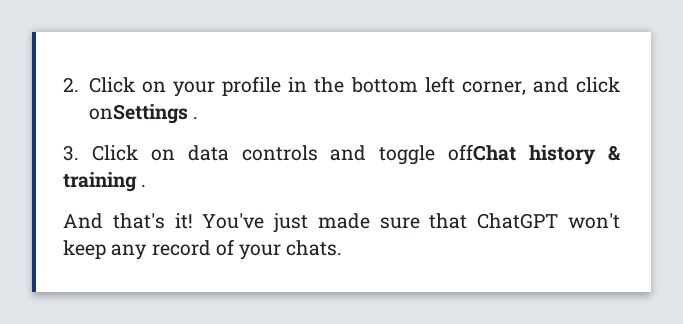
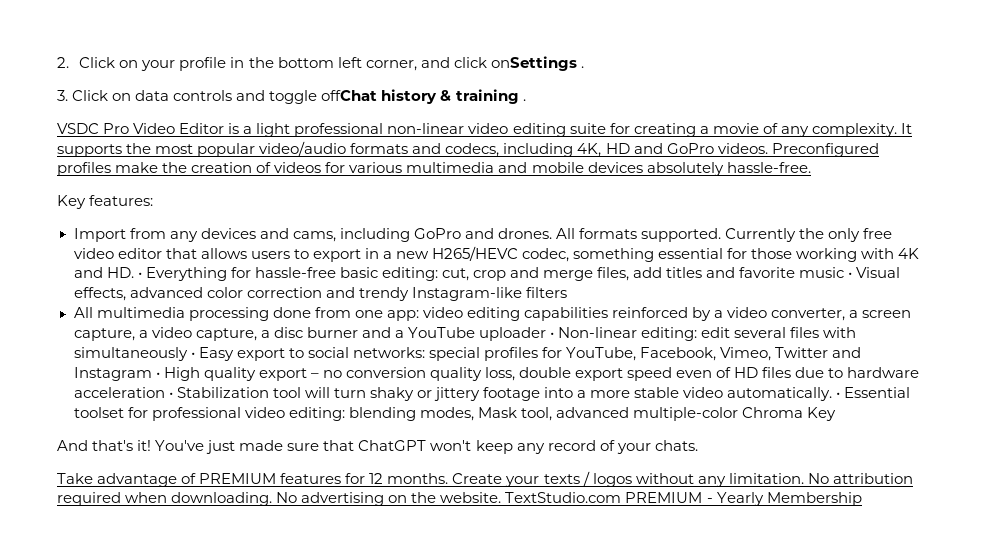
(147, 186) none -> [57,123,912,137] [57,141,879,157] [57,162,811,176] [57,195,154,209] [73,228,893,242] [73,246,920,262] [73,267,901,281] [73,287,567,301] [73,307,912,321] [73,327,857,341] [73,347,862,361] [73,367,920,381] [73,387,911,401] [73,407,837,421] // VSDC Pro Video Editor is a light professional non-linear video editing suite for creating a movie of any complexity. It supports the most popular video/audio formats and codecs, including 4K, HD and GoPro videos. Preconfigured profiles make the creation of videos for various multimedia and mobile devices absolutely hassle-free. // Key features: // Import from any devices and cams, including GoPro and drones. All formats supported. Сurrently the only free video editor that allows users to export in a new H265/HEVC codec, something essential for those working with 4K and HD. • Everything for hassle-free basic editing: cut, crop and merge files, add titles and favorite music • Visual effects, advanced color correction and trendy Instagram-like filters // All multimedia processing done from one app: video editing capabilities reinforced by a video converter, a screen capture, a video capture, a disc burner and a YouTube uploader • Non-linear editing: edit several files with simultaneously • Easy export to social networks: special profiles for YouTube, Facebook, Vimeo, Twitter and Instagram • High quality export – no conversion quality loss, double export speed even of HD files due to hardware acceleration • Stabilization tool will turn shaky or jittery footage into a more stable video automatically. • Essential toolset for professional video editing: blending modes, Mask tool, advanced multiple-color Chroma Key
(343, 248) none -> [57,471,913,487] [57,492,862,506] // Take advantage of PREMIUM features for 12 months. Create your texts / logos without any limitation. No attribution required when downloading. No advertising on the website. TextStudio.com PREMIUM - Yearly Membership

